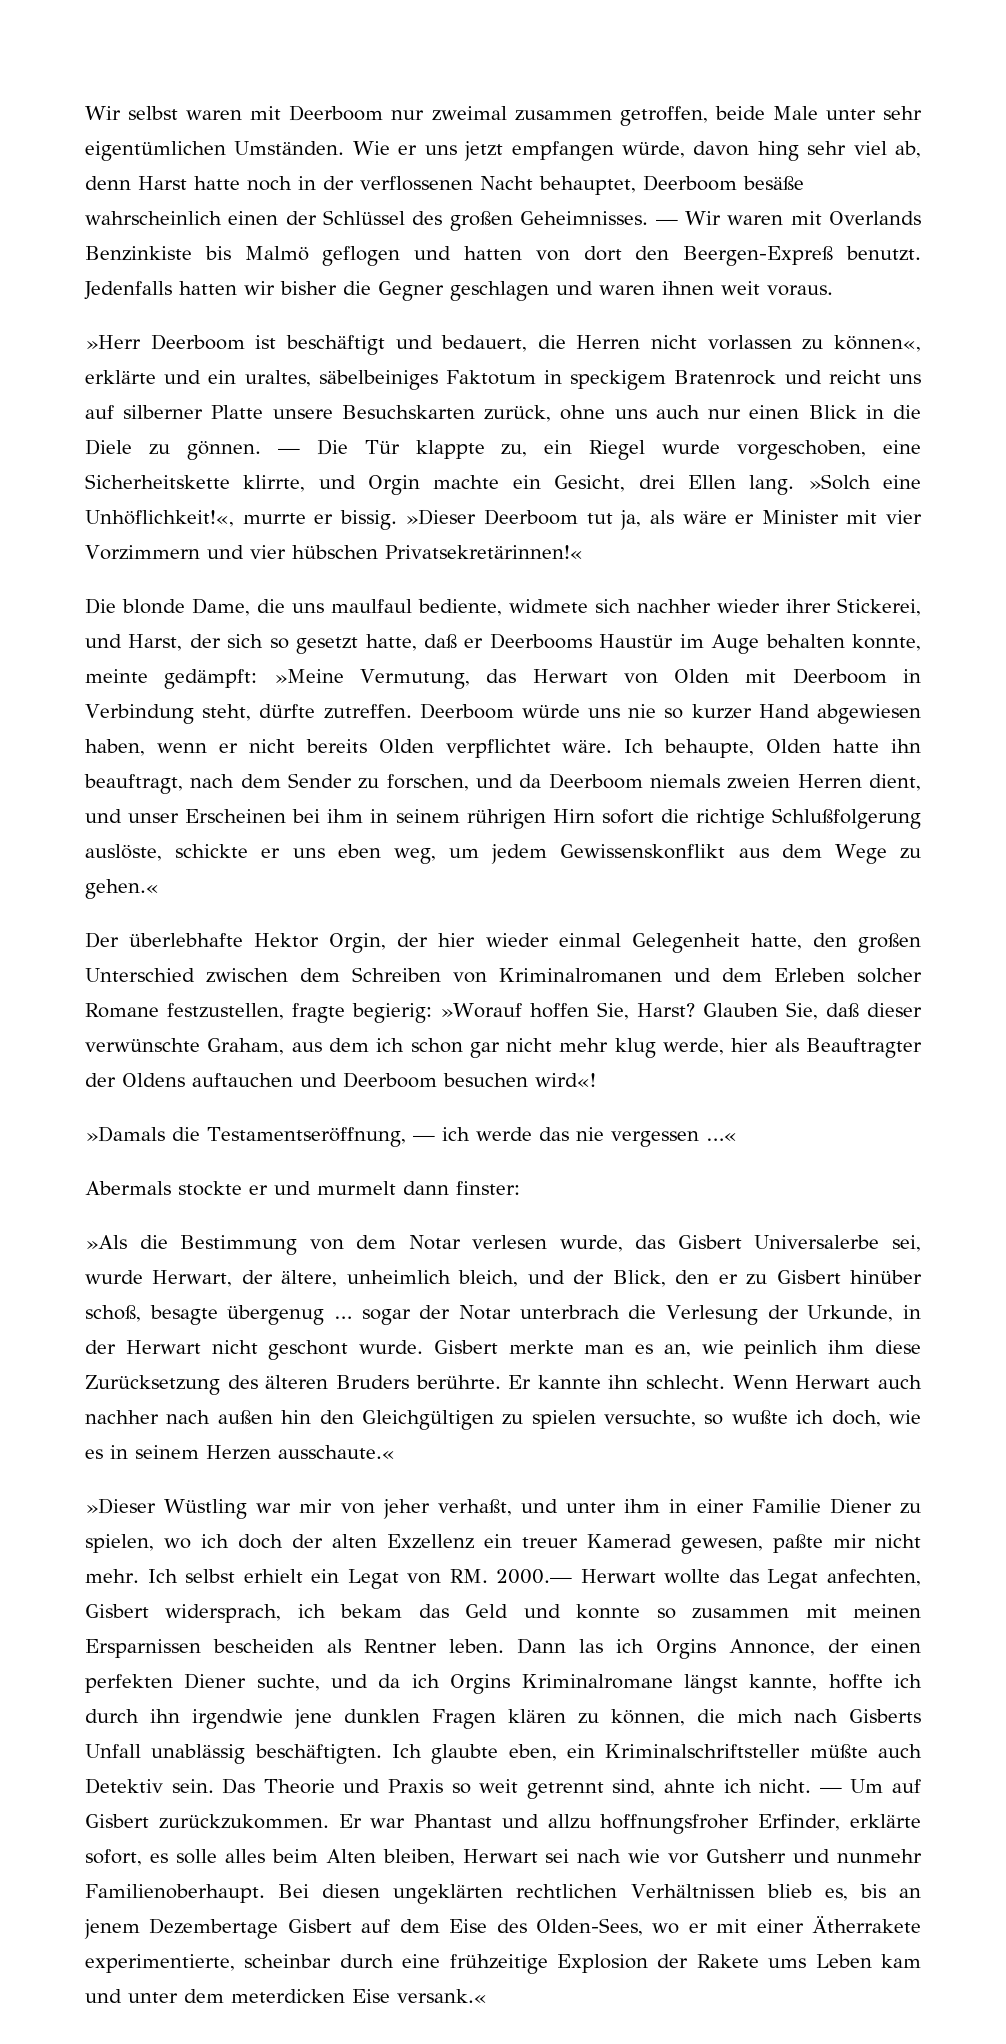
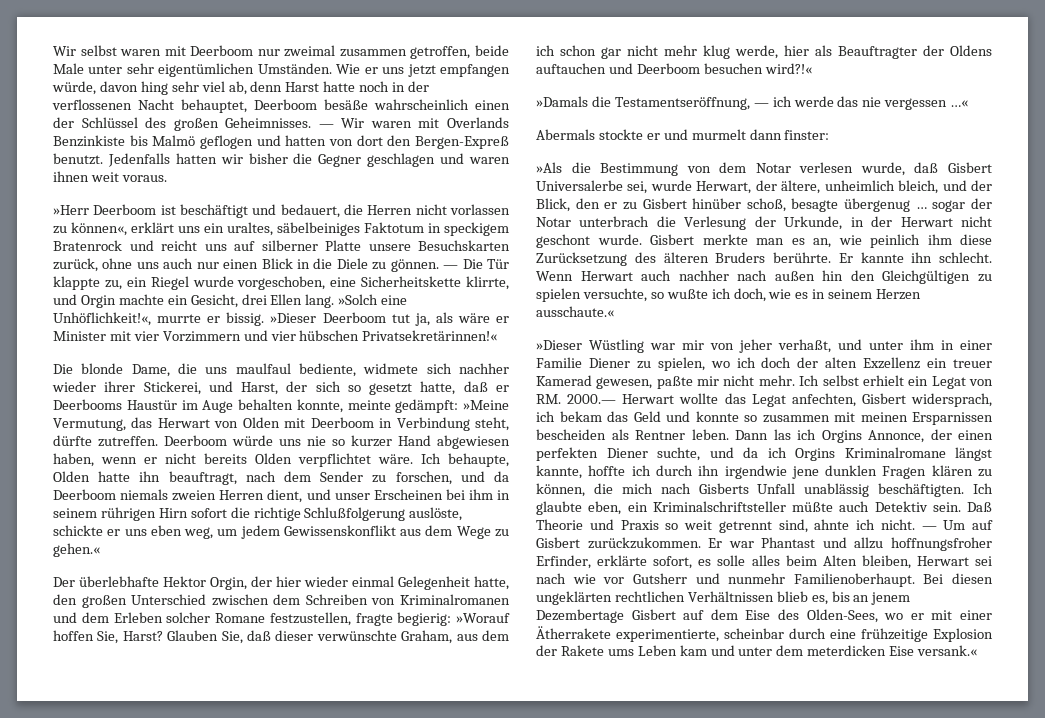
[683,246,834,266] Beergen-Expreß -> [415,136,510,149] Bergen-Expreß
[85,370,202,384] erklärte und -> [131,222,200,233] erklärt uns
[535,1073,596,1087] wird«! -> [764,63,812,74] wird?!«
[635,1235,666,1249] das -> [914,162,939,173] daß
[222,1778,256,1794] Das -> [967,502,992,512] Daß

